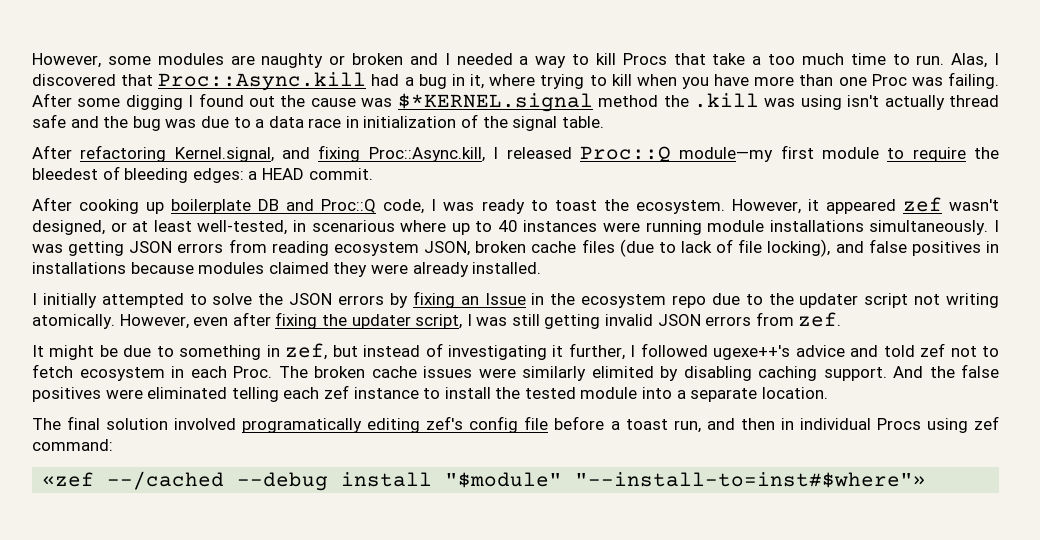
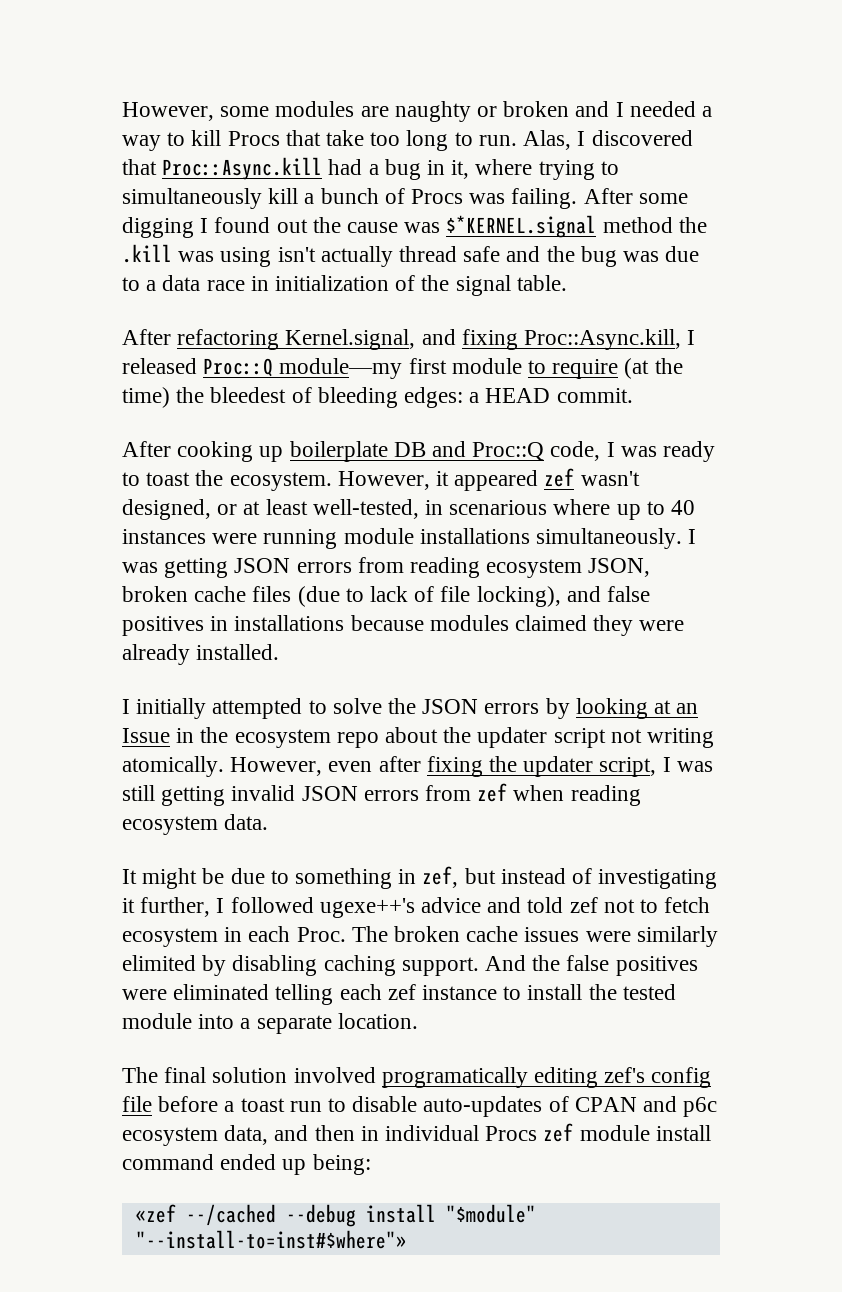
[752,53,886,65] a too much time -> [370,130,449,151] too long
[611,74,907,89] kill when you have more than one Proc -> [122,188,464,209] simultaneously kill a bunch of Procs
(966, 154) none -> [624,358,683,379] [122,387,170,408] (at the time)
[412,291,455,308] fixing -> [575,698,672,719] looking at
[711,293,763,305] due to -> [385,727,439,743] about
[798,312,842,327] zef. -> [477,783,641,806] [122,814,269,835] zef when reading ecosystem data.
[673,420,701,433] run, -> [289,1096,718,1117] [122,1125,269,1146] run to disable auto-updates of CPAN and p6c ecosystem data,
[926,416,1000,433] [32,439,113,451] using zef command: -> [543,1123,711,1142] [122,1154,371,1175] zef module install command ended up being:

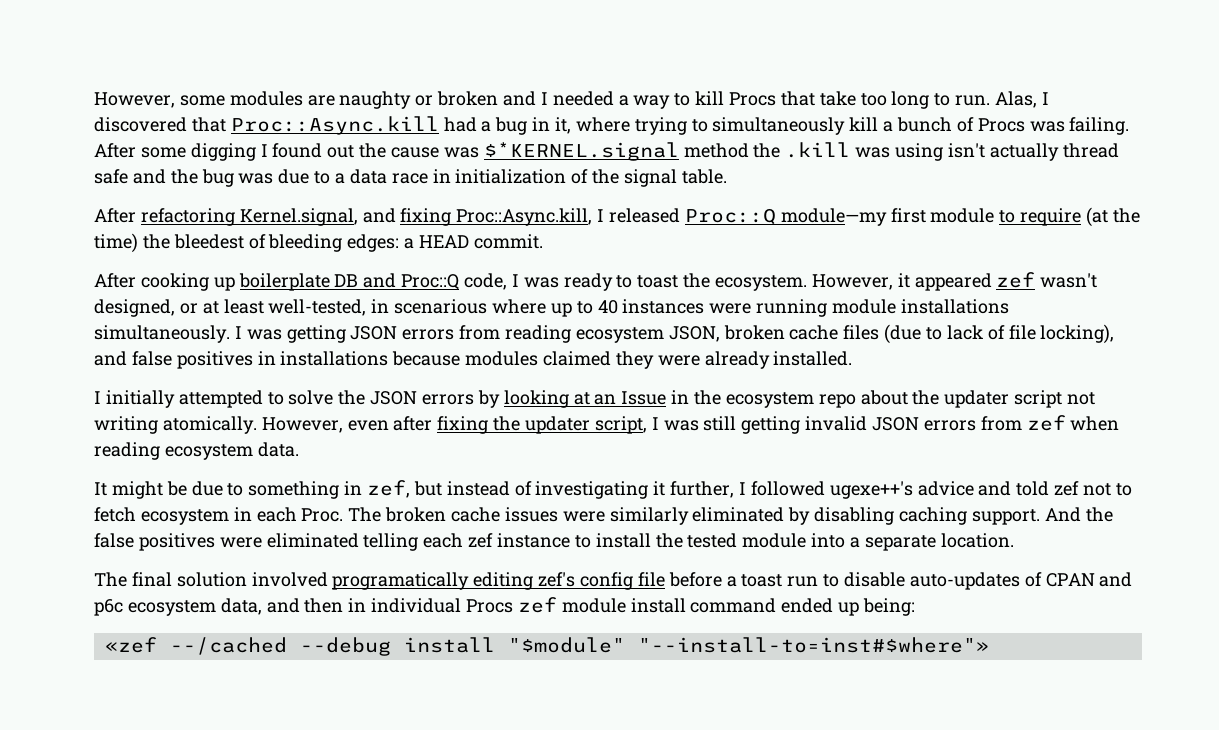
[122,955,196,971] elimited -> [692,507,785,522] eliminated

